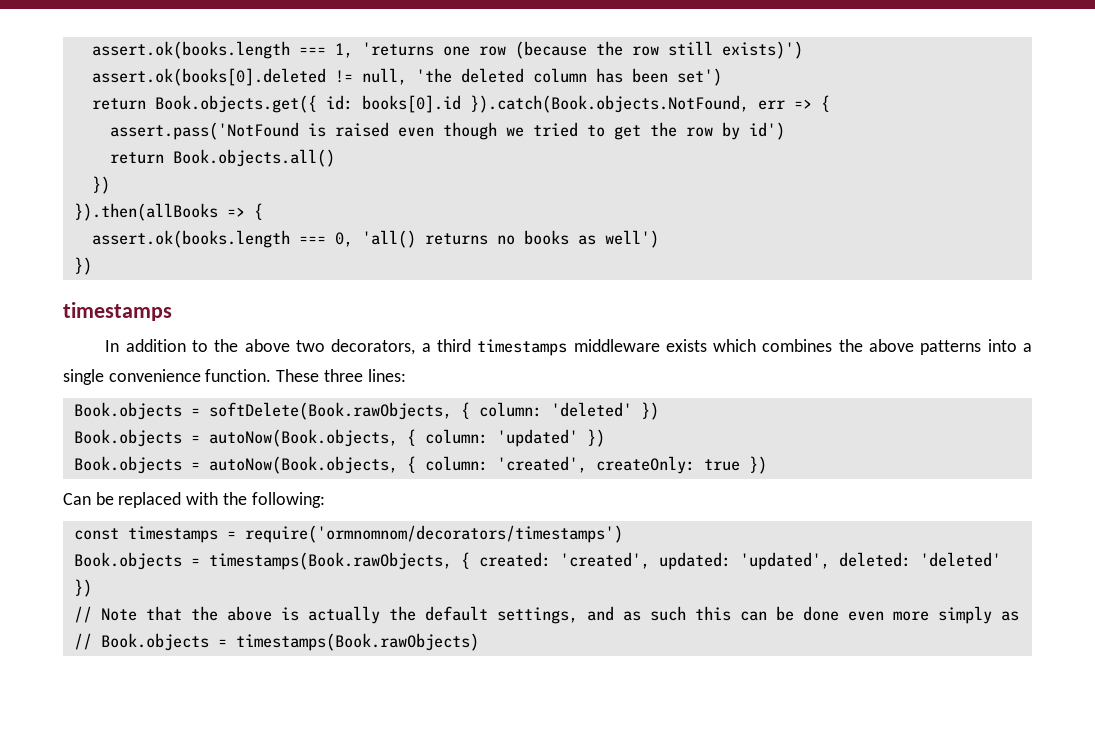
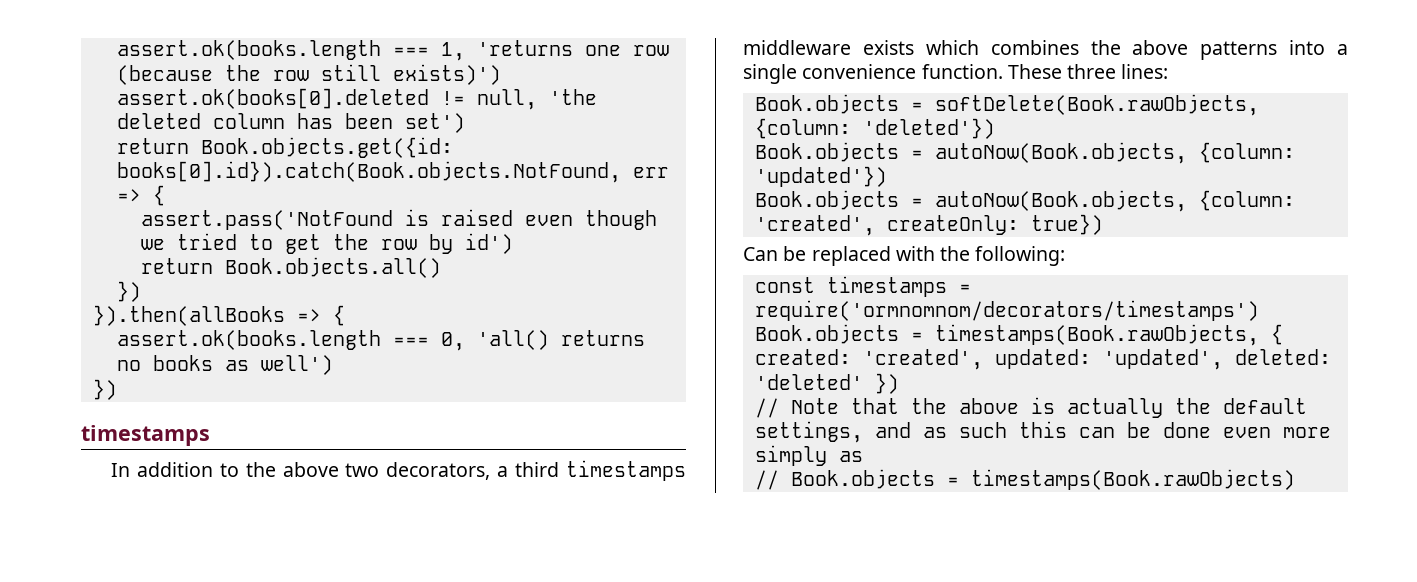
[154,95,749,113] Book.objects.get({ id: books[0].id }).catch(Book.objects.NotFound, -> [200,137,453,158] [116,161,621,183] Book.objects.get({id: books[0].id}).catch(Book.objects.NotFound,
[460,402,659,420] [73,429,605,447] [73,456,767,474] { column: 'deleted' }) // Book.objects = autoNow(Book.objects, { column: 'updated' }) // Book.objects = autoNow(Book.objects, { column: 'created', createOnly: true }) -> [754,118,995,139] [754,142,1295,164] [754,166,887,187] [754,190,1295,212] [754,214,1103,236] {column: 'deleted'}) // Book.objects = autoNow(Book.objects, {column: 'updated'}) // Book.objects = autoNow(Book.objects, {column: 'created', createOnly: true})

